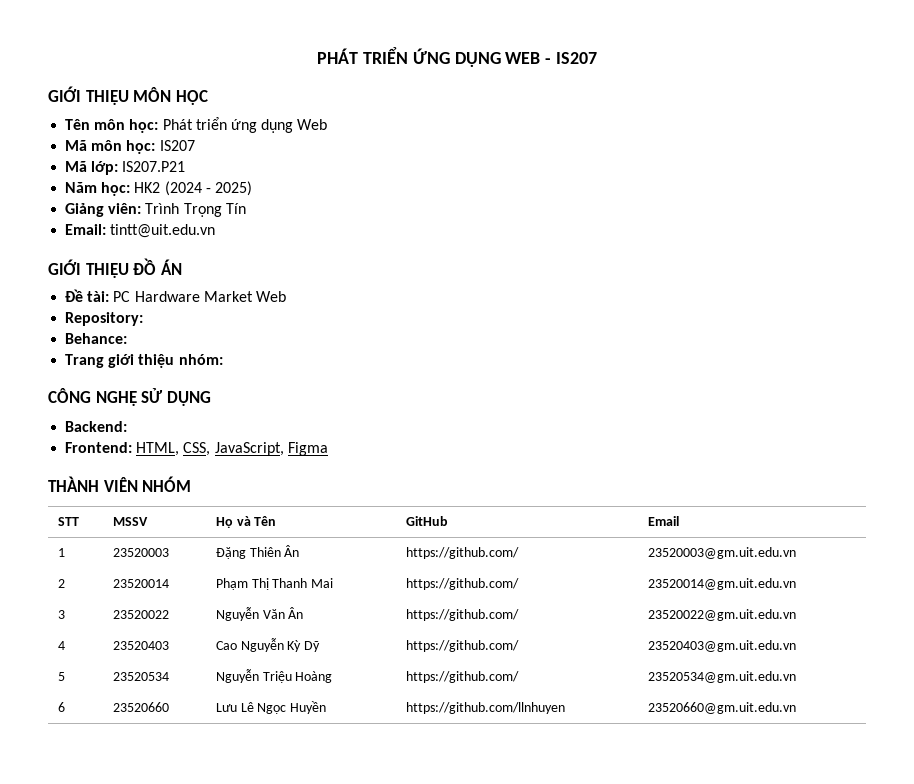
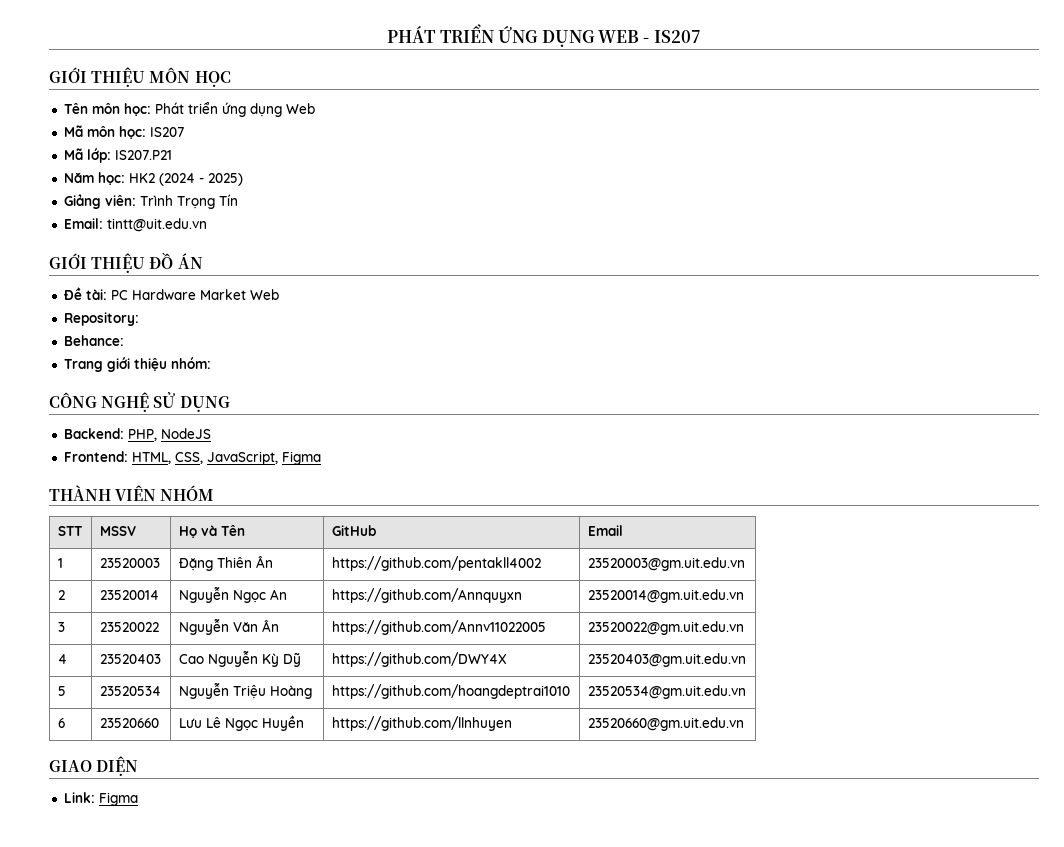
(128, 426) none -> [127,428,211,441] PHP, NodeJS
[405,547,519,559] https://github.com/ -> [331,556,541,571] https://github.com/pentakll4002
[215,578,334,590] [405,578,519,590] Phạm Thị Thanh Mai | https://github.com/ -> [178,586,287,603] [331,588,522,603] Nguyễn Ngọc An | https://github.com/Annquyxn
[405,609,519,621] https://github.com/ -> [331,620,546,635] https://github.com/Annv11022005
[405,640,519,652] https://github.com/ -> [331,652,507,667] https://github.com/DWY4X
[405,671,519,683] https://github.com/ -> [331,684,570,699] https://github.com/hoangdeptrai1010
(796, 708) none -> [49,756,139,776] [63,792,138,806] // GIAO DIỆN // Link: Figma

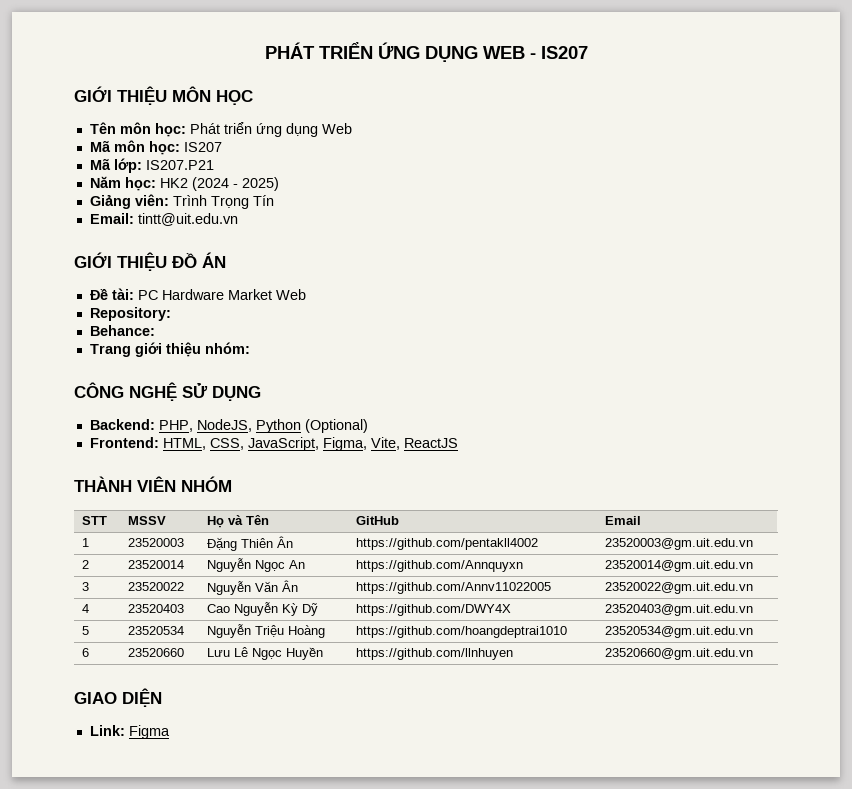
[160,428,211,439] NodeJS -> [196,419,368,433] NodeJS, Python (Optional)
[281,451,321,465] Figma -> [322,437,458,451] Figma, Vite, ReactJS

